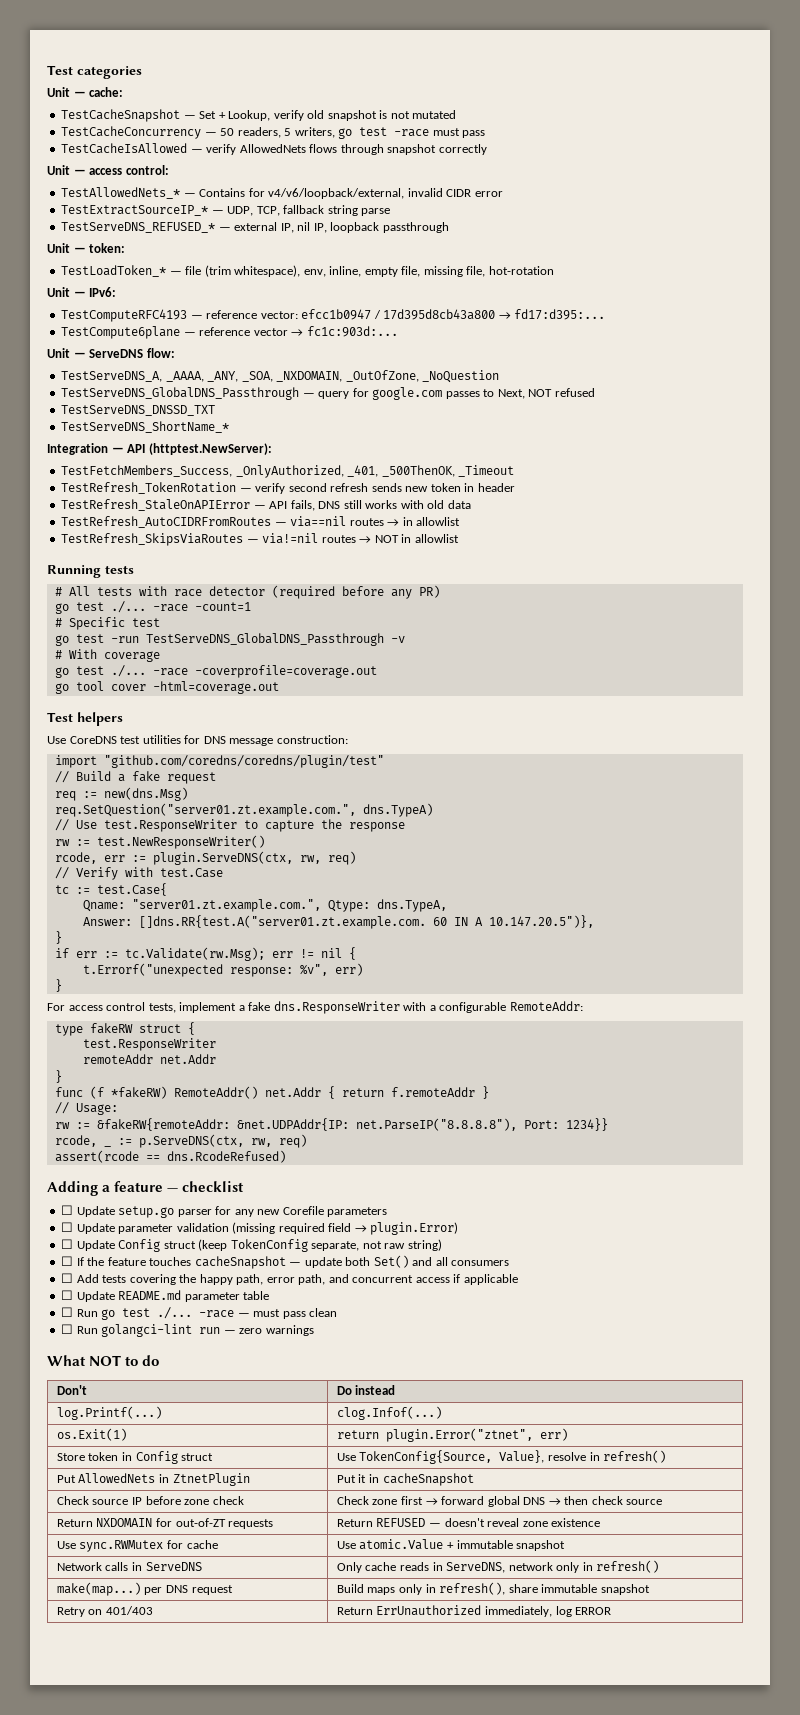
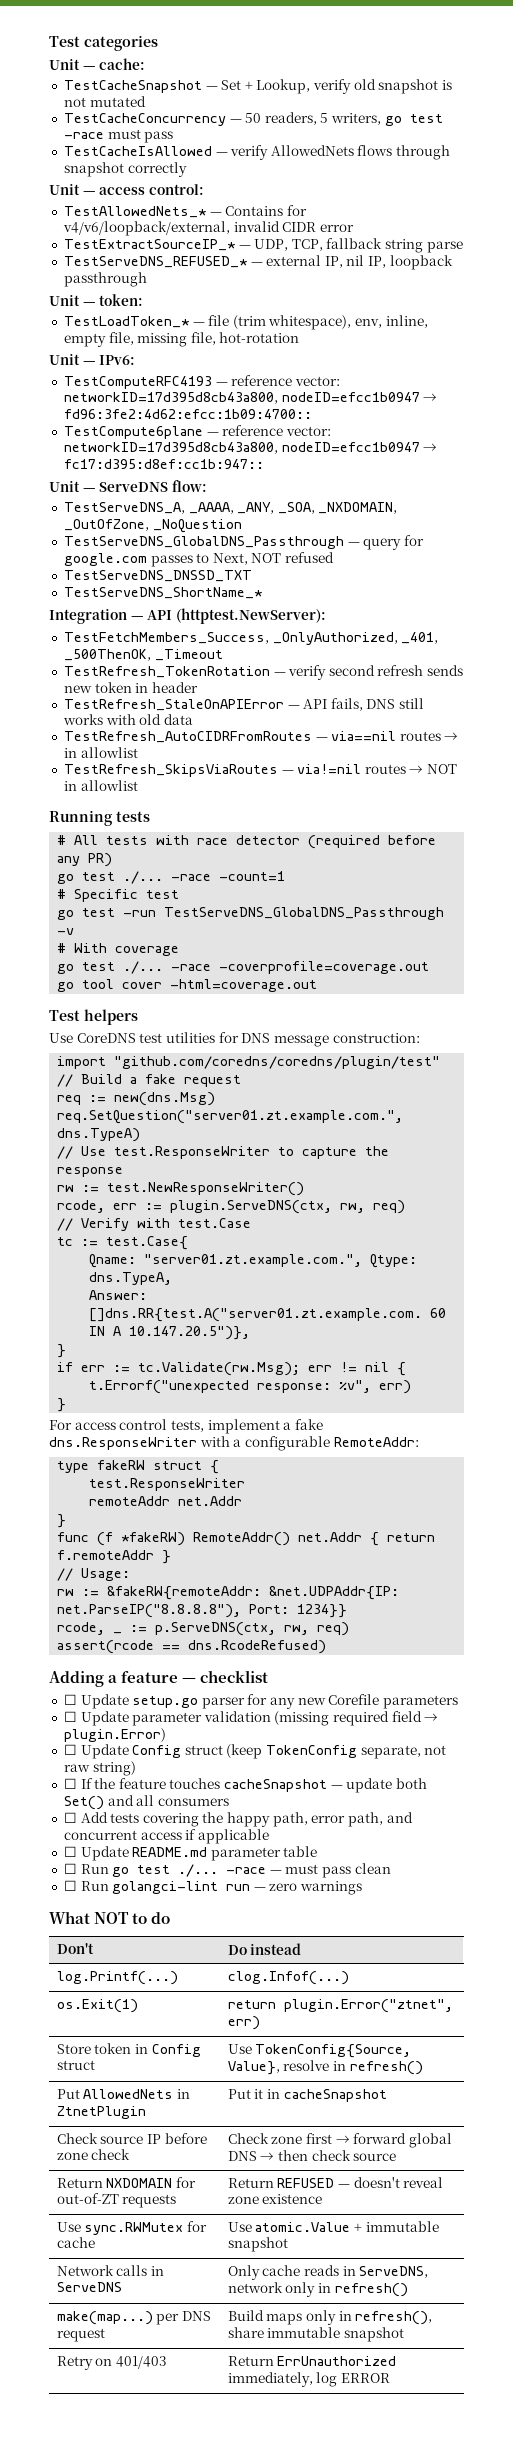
[301,309,606,320] [61,326,398,339] efcc1b0947 / 17d395d8cb43a800 → fd17:d395:... // TestCompute6plane — reference vector → fc1c:903d:... -> [63,392,438,404] [63,409,312,419] [63,425,331,439] [63,442,438,454] [63,459,264,469] networkID=17d395d8cb43a800, nodeID=efcc1b0947 → fd96:3fe2:4d62:efcc:1b09:4700:: // TestCompute6plane — reference vector: networkID=17d395d8cb43a800, nodeID=efcc1b0947 → fc17:d395:d8ef:cc1b:947::

